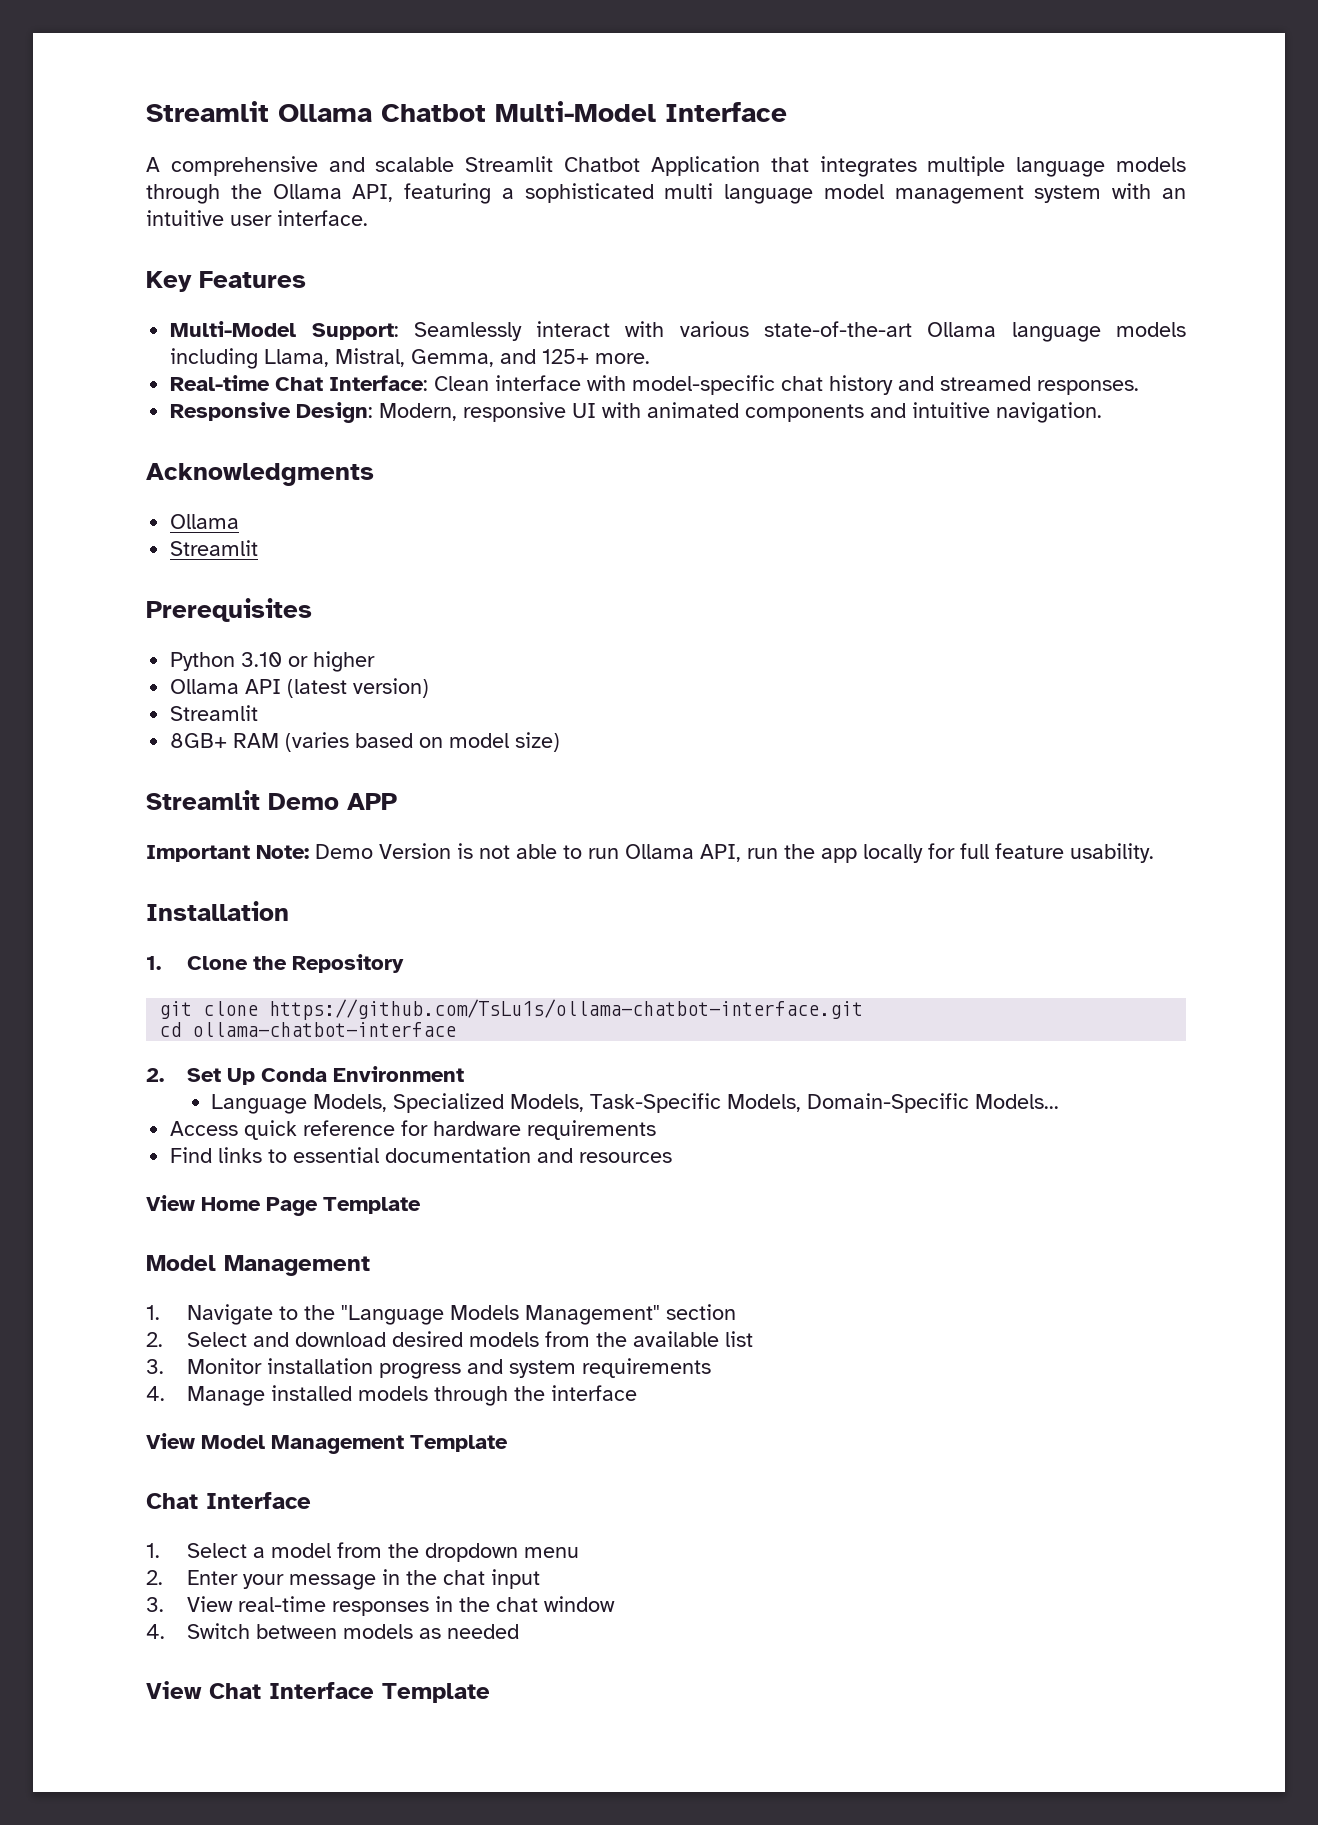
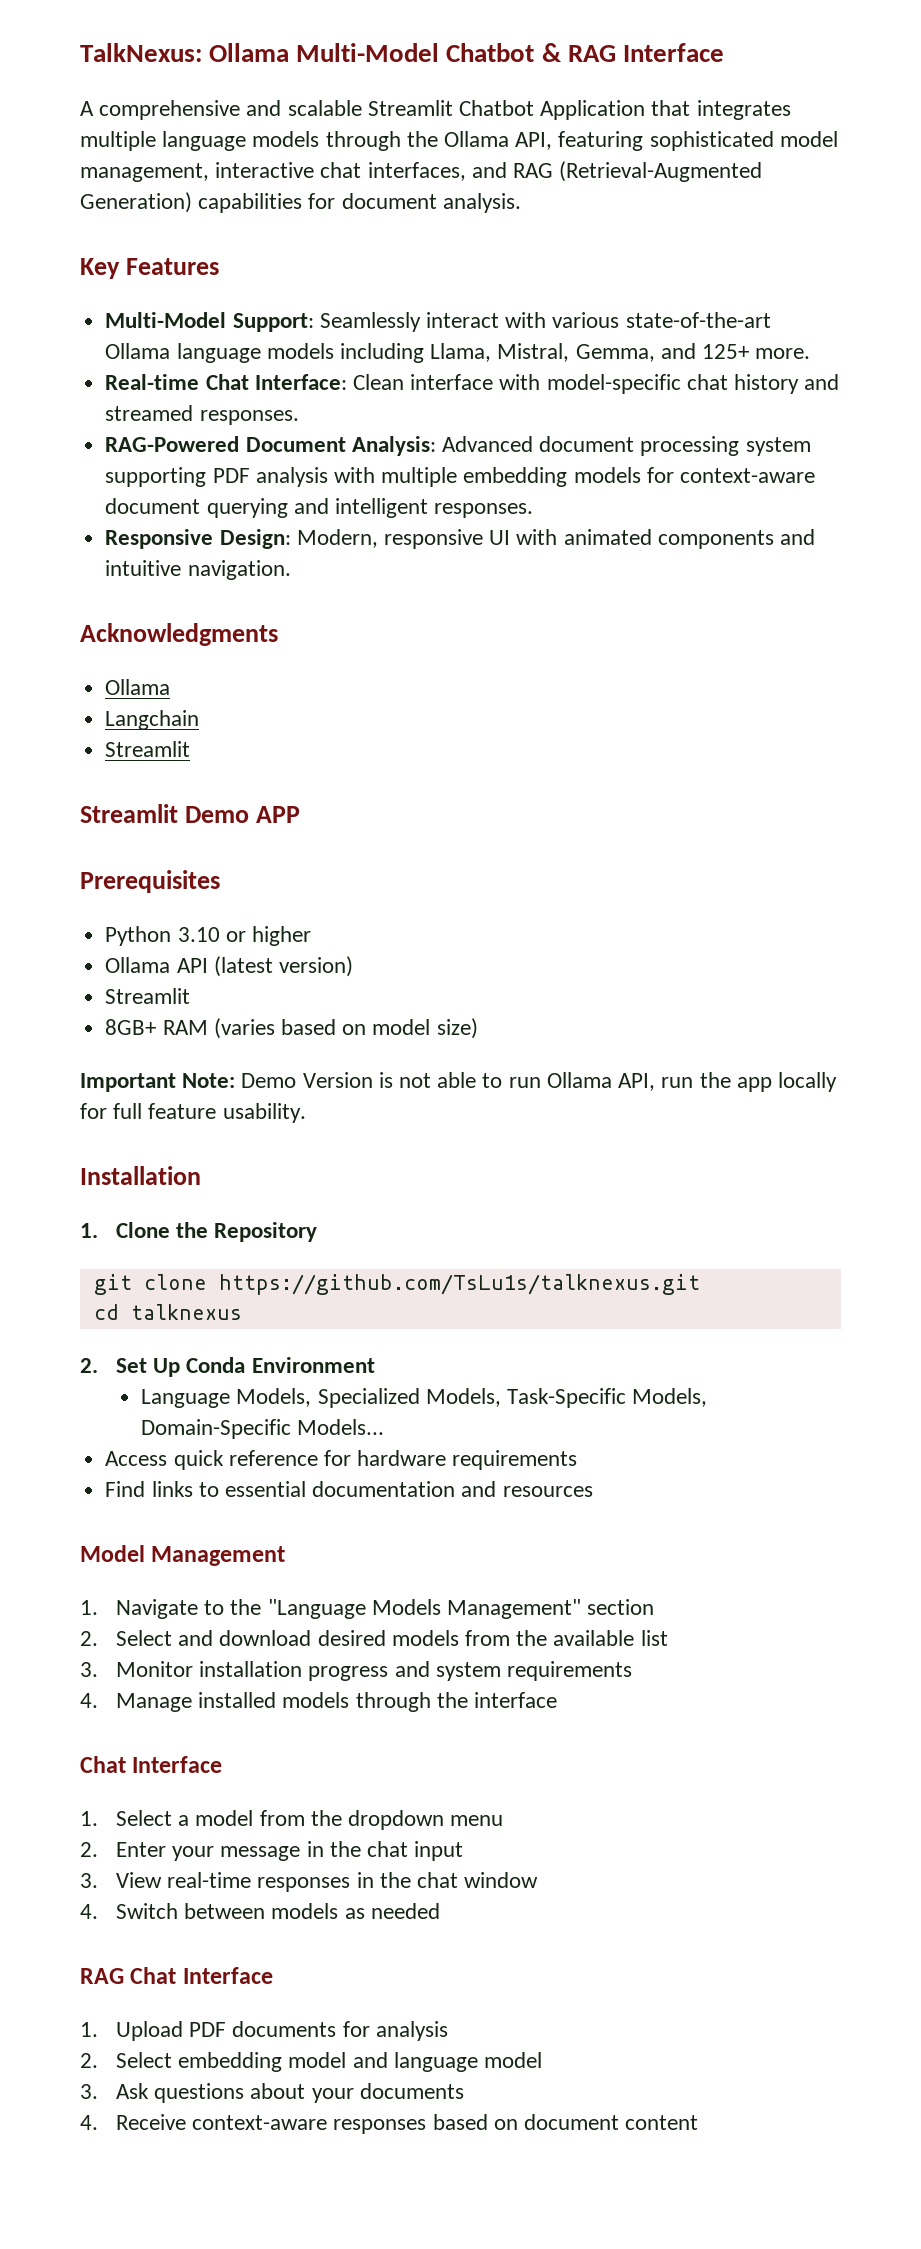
[146,101,656,122] Streamlit Ollama Chatbot Multi-Model -> [80,43,616,62] TalkNexus: Ollama Multi-Model Chatbot & RAG
[501,183,1186,204] [146,210,368,226] a sophisticated multi language model management system with an intuitive user interface. -> [649,131,838,151] [80,161,763,182] [80,192,521,213] sophisticated model management, interactive chat interfaces, and RAG (Retrieval-Augmented Generation) capabilities for document analysis.
(1140, 387) none -> [105,436,811,456] [105,467,815,487] [105,498,534,518] // RAG-Powered Document Analysis: Advanced document processing system supporting PDF analysis with multiple embedding models for context-aware document querying and intelligent responses.
[170,540,259,556] // Streamlit -> [105,710,200,730] [105,741,191,757] [80,804,300,823] // Langchain // Streamlit // Streamlit Demo APP
[146,790,397,810] // Streamlit Demo APP -> (478, 1028) none
[269,999,864,1020] https://github.com/TsLu1s/ollama-chatbot-interface.git -> [218,1274,700,1295] https://github.com/TsLu1s/talknexus.git
[192,1022,457,1037] ollama-chatbot-interface -> [130,1304,242,1320] talknexus
[146,1195,421,1216] // View Home Page Template -> (593, 1491) none
[146,1433,508,1454] // View Model Management Template -> (557, 1700) none
[146,1681,490,1703] View Chat Interface Template -> [80,1967,273,1984] [80,2021,448,2041] [80,2052,542,2072] [80,2083,464,2103] [80,2114,699,2134] RAG Chat Interface // 1. Upload PDF documents for analysis // 2. Select embedding model and language model // 3. Ask questions about your documents // 4. Receive context-aware responses based on document content

